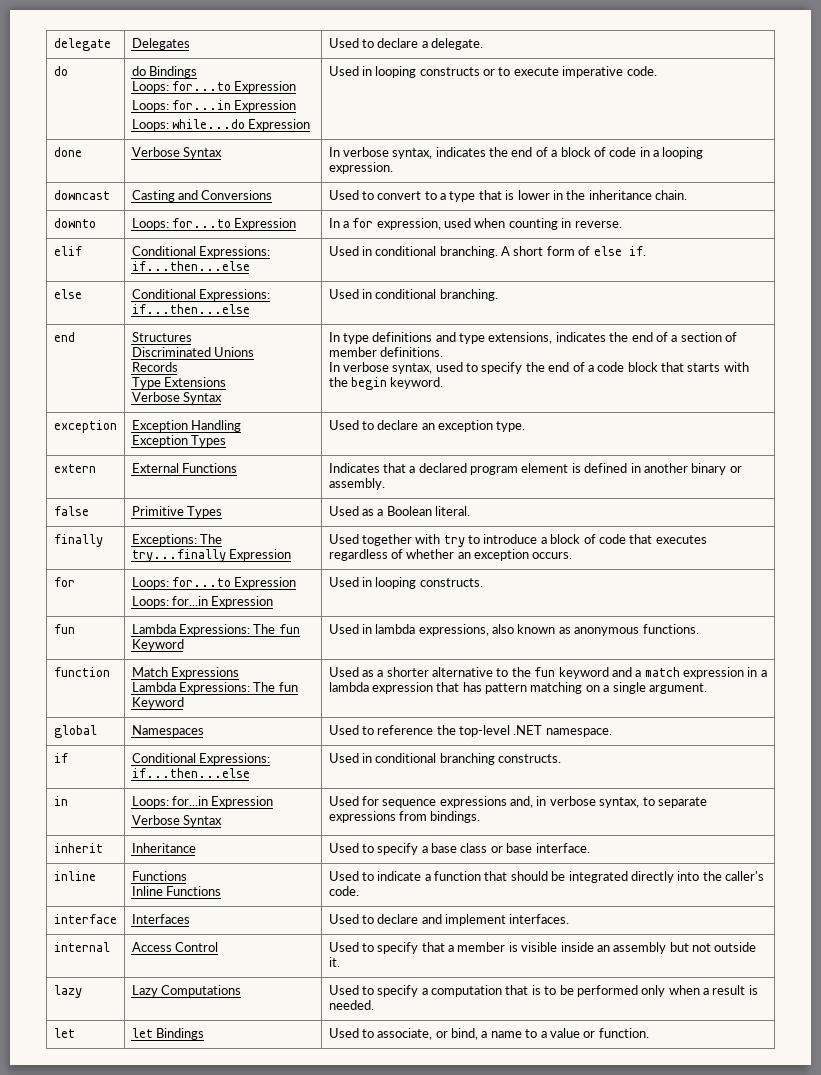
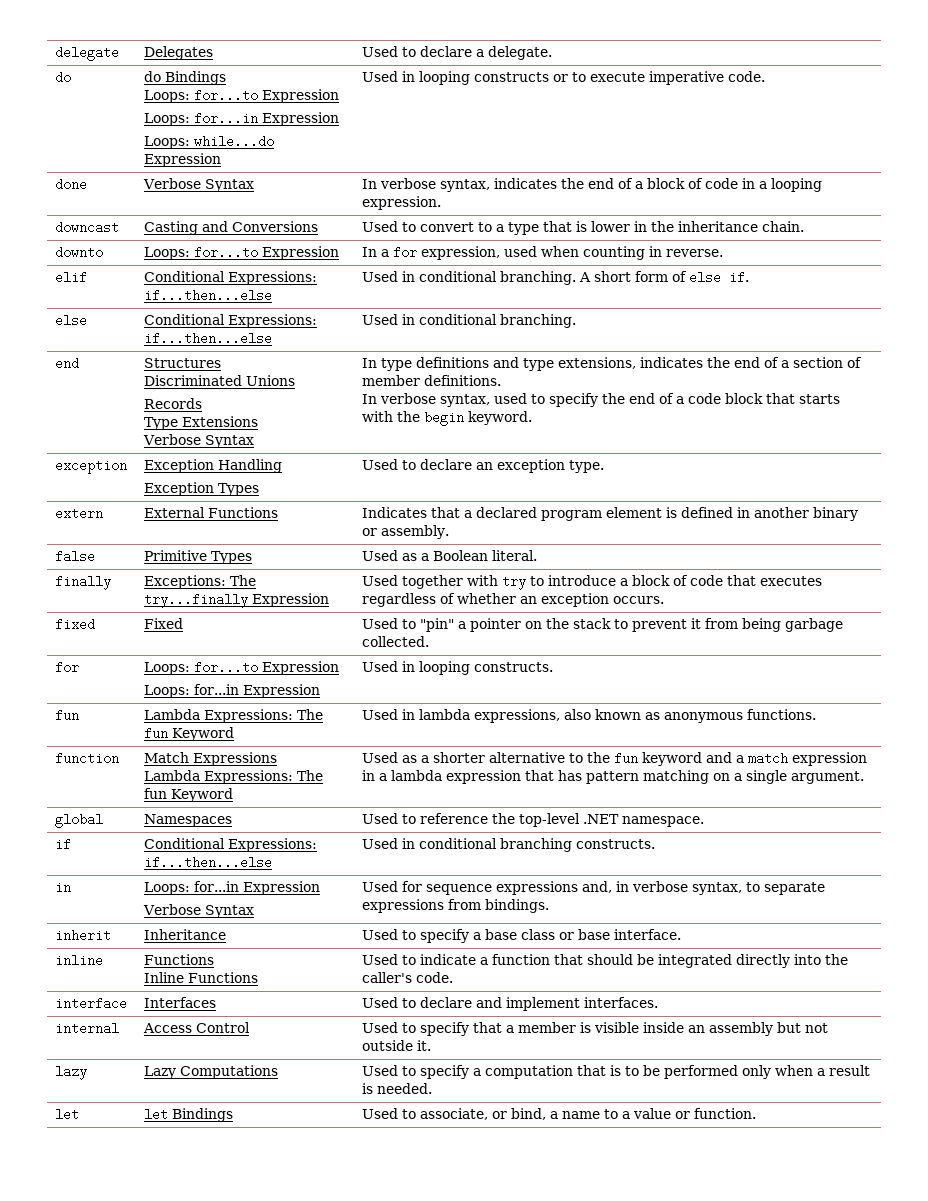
(573, 555) none -> [55,618,96,631] [144,618,184,629] [362,618,844,632] [362,636,430,647] // fixed | Fixed | Used to "pin" a pointer on the stack to prevent it from being garbage collected.

